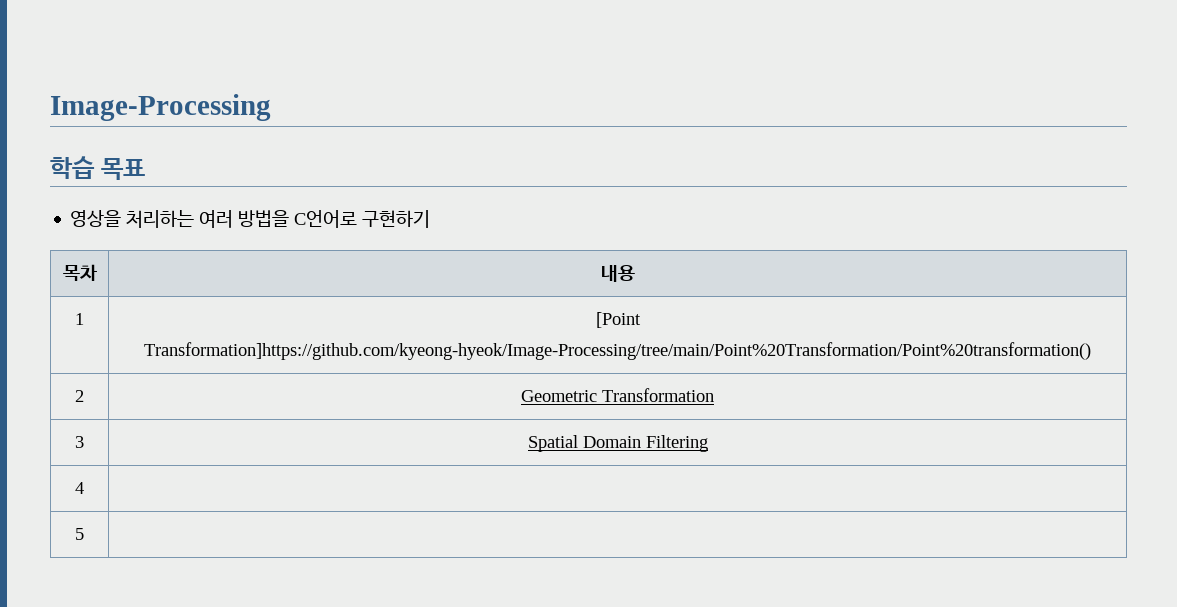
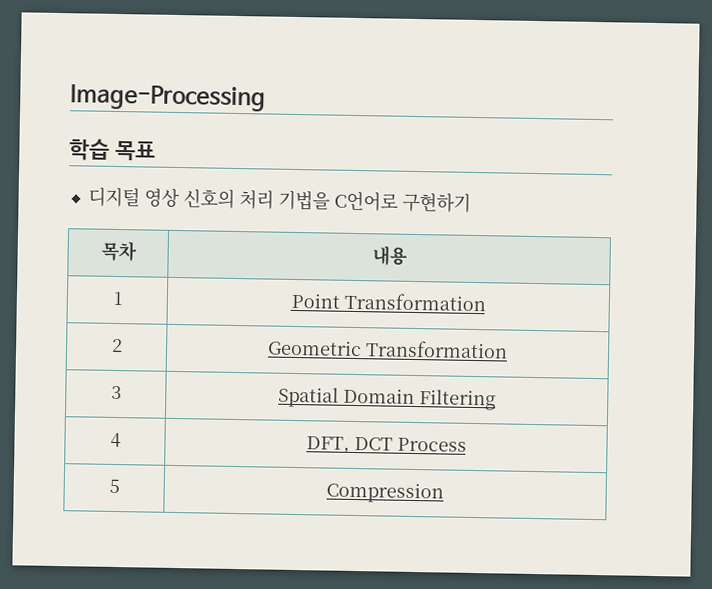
[70,210,290,228] 영상을 처리하는 여러 방법을 -> [87,186,330,211] 디지털 영상 신호의 처리 기법을
[595,312,641,328] [144,342,1091,360] [Point Transformation]https://github.com/kyeong-hyeok/Image-Processing/tree/main/Point%20Transformation/Point%20transformation() -> [290,292,487,312] Point Transformation
(84, 488) none -> [305,436,467,454] DFT, DCT Process
(84, 534) none -> [326,481,444,504] Compression

